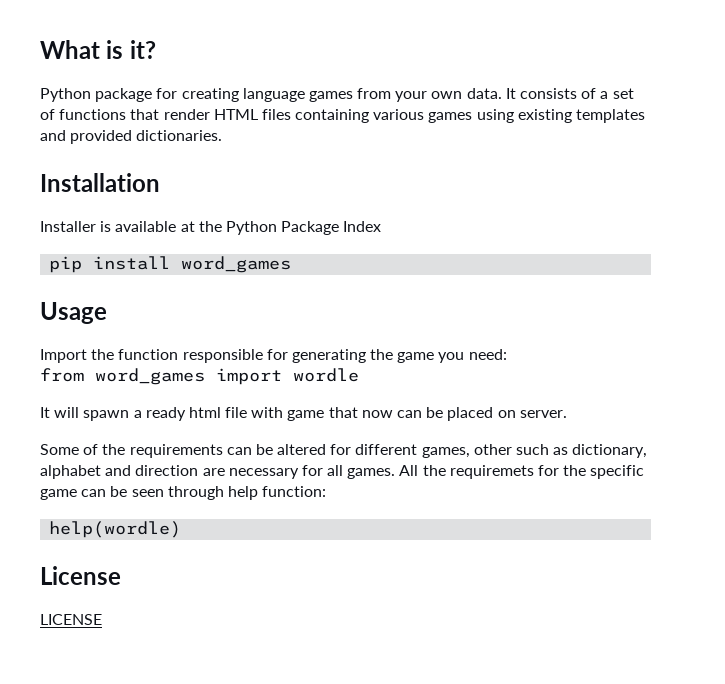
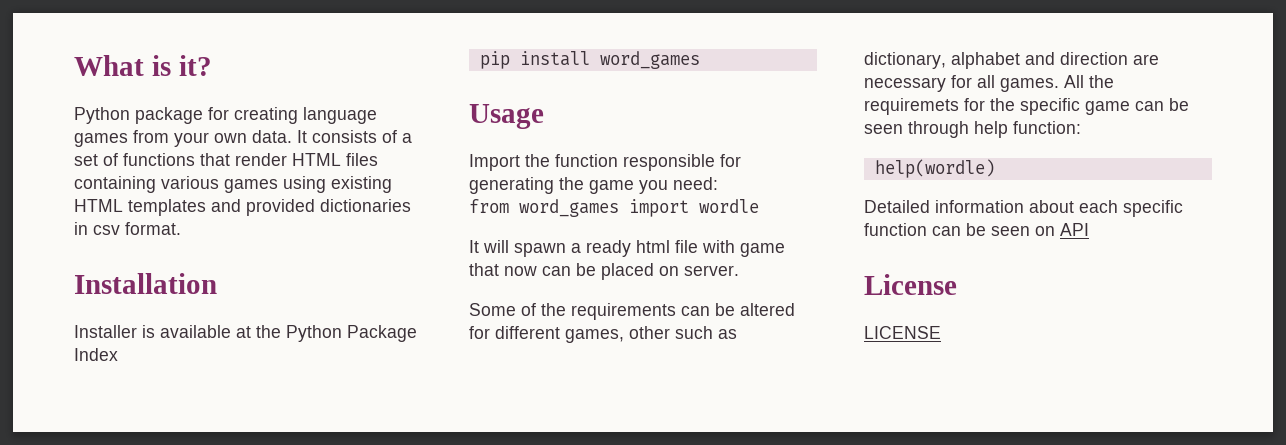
(572, 116) none -> [74,199,123,212] HTML
[136,130,223,141] dictionaries. -> [320,199,411,212] [74,222,181,235] dictionaries in csv format.
(182, 529) none -> [864,200,1183,217] [864,223,1089,236] // Detailed information about each specific function can be seen on API

